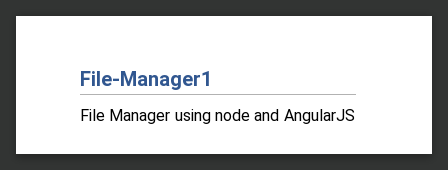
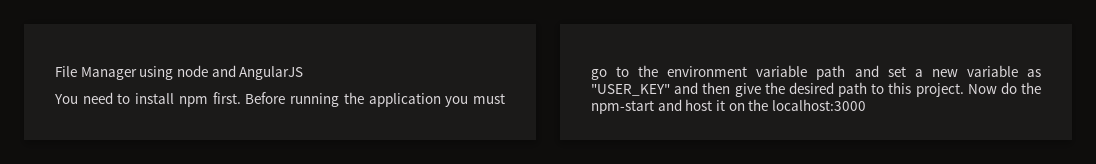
[80,71,212,90] File-Manager1 // -> (55, 71) none
(355, 116) none -> [54,92,505,107] [591,65,1041,80] [591,82,1041,97] [591,99,866,114] // You need to install npm first. Before running the application you must go to the environment variable path and set a new variable as "USER_KEY" and then give the desired path to this project. Now do the npm-start and host it on the localhost:3000

